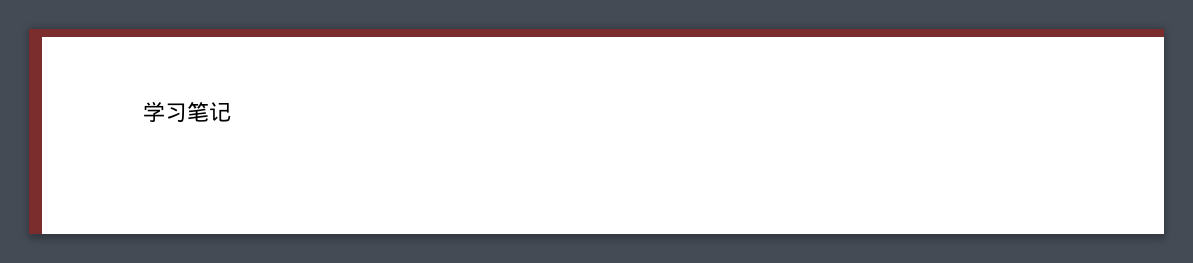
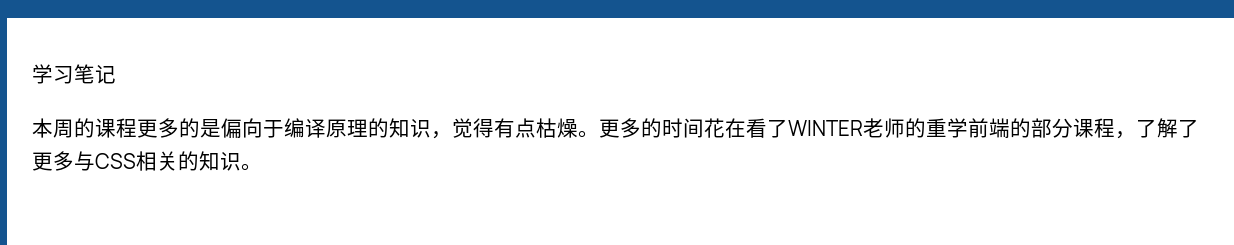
(231, 112) none -> [32,118,1199,139] [32,151,262,171] // 本周的课程更多的是偏向于编译原理的知识，觉得有点枯燥。更多的时间花在看了WINTER老师的重学前端的部分课程，了解了更多与CSS相关的知识。

